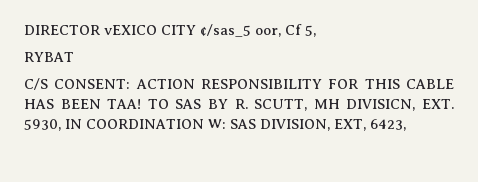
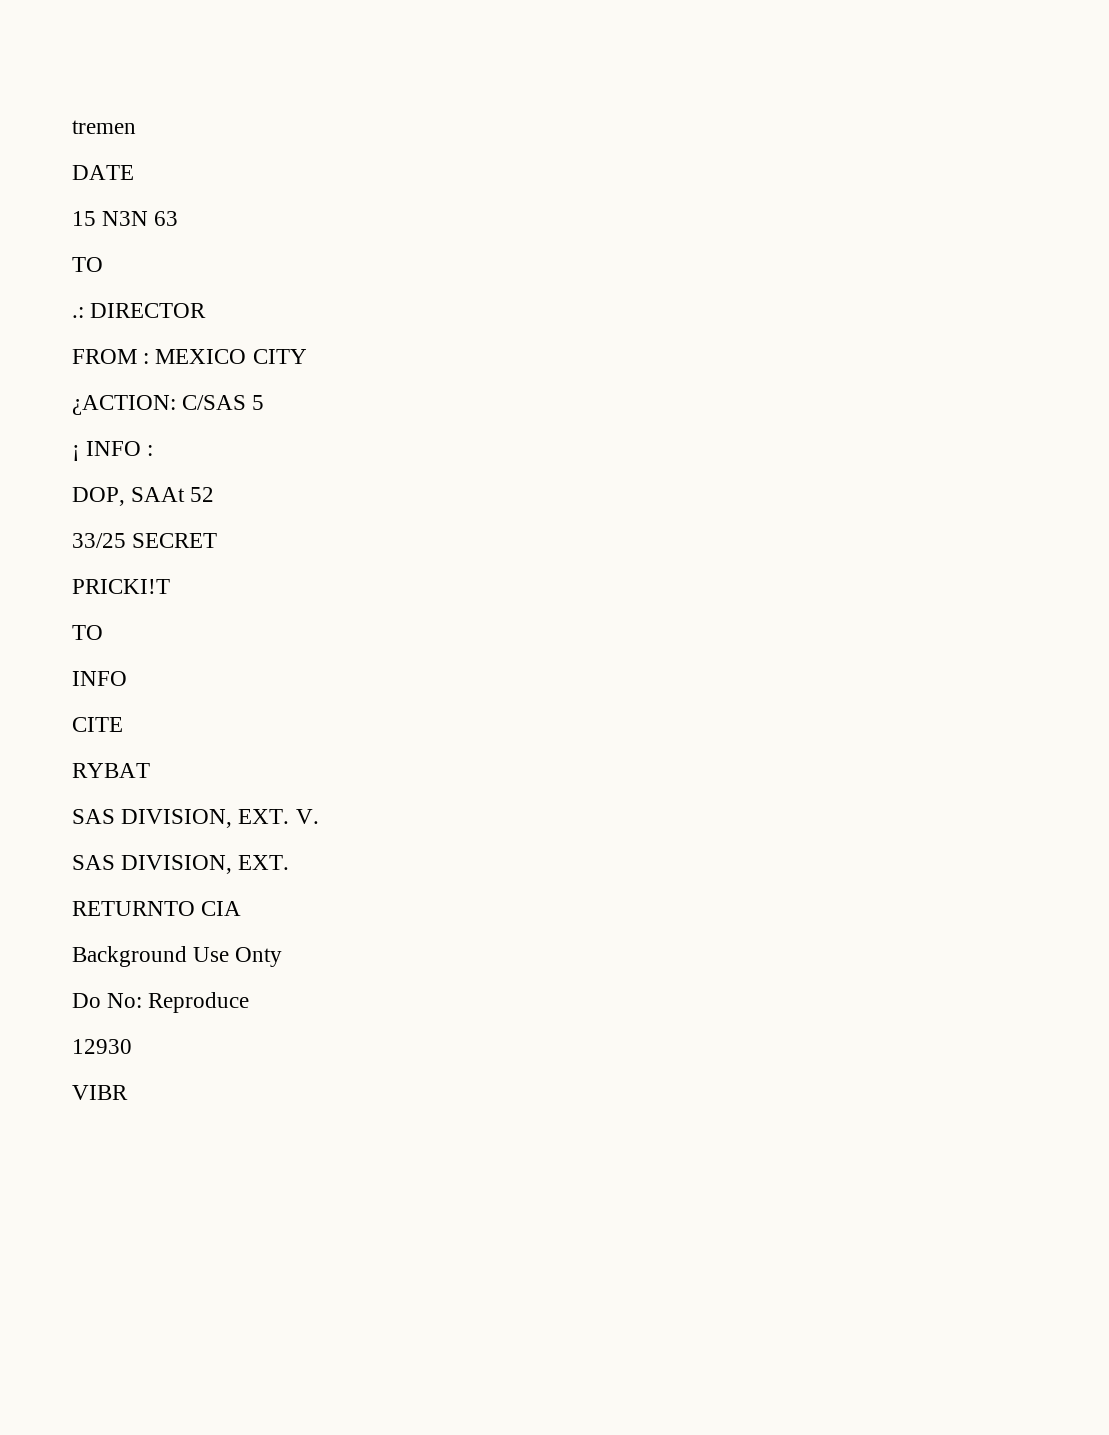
[24,24,316,37] [24,52,74,62] [24,78,454,90] [24,99,454,111] [24,119,406,131] DIRECTOR vEXICO CITY ¢/sas_5 oor, Cf 5, // RYBAT // C/S CONSENT: ACTION RESPONSIBILITY FOR THIS CABLE HAS BEEN TAA! TO SAS BY R. SCUTT, MH DIVISICN, EXT. 5930, IN COORDINATION W: SAS DIVISION, EXT, 6423, -> [72,120,136,134] [72,165,134,180] [72,211,179,226] [72,257,103,272] [72,303,207,318] [72,349,307,364] [72,395,265,415] [72,441,154,461] [72,487,215,506] [72,533,218,548] [72,579,170,594] [72,625,103,640] [72,671,127,686] [72,717,123,732] [72,763,150,778] [72,809,319,828] [72,855,290,874] [72,901,242,916] [72,946,283,967] [72,992,250,1013] [72,1039,132,1054] [72,1085,128,1100] tremen // DATE // 15 N3N 63 // TO // .: DIRECTOR // FROM : MEXICO CITY // ¿ACTION: C/SAS 5 // ¡ INFO : // DOP, SAAt 52 // 33/25 SECRET // PRICKI!T // TO // INFO // CITE // RYBAT // SAS DIVISION, EXT. V. // SAS DIVISION, EXT. // RETURNTO CIA // Background Use Onty // Do No: Reproduce // 12930 // VIBR

